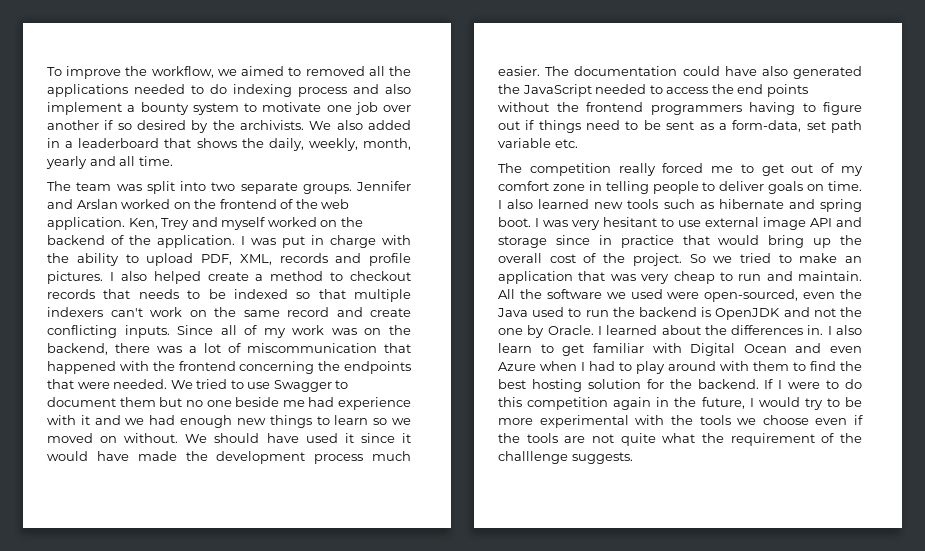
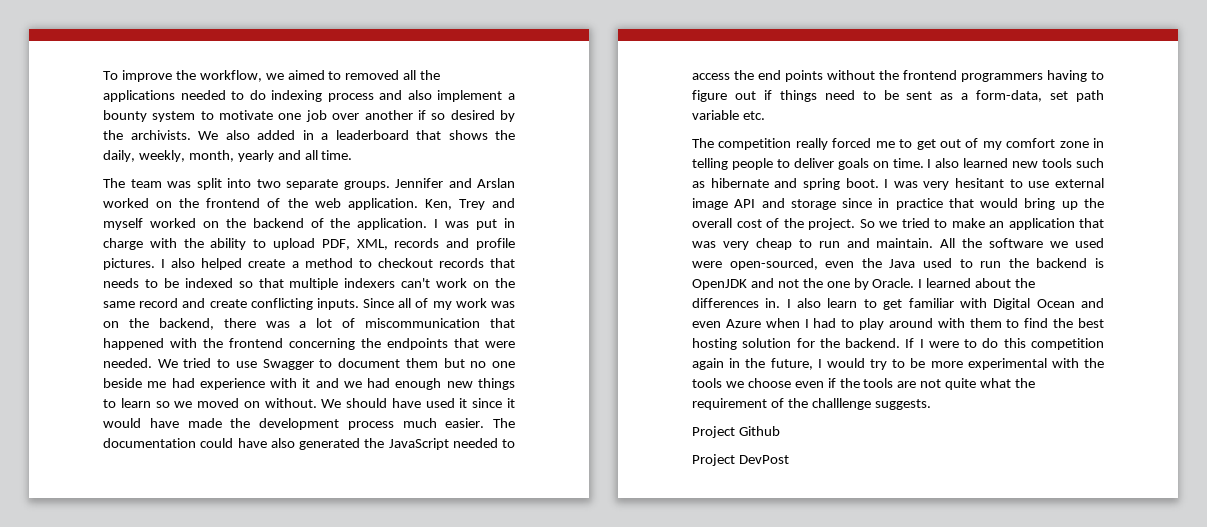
(633, 458) none -> [692,426,780,438] [692,454,789,466] // Project Github // Project DevPost

